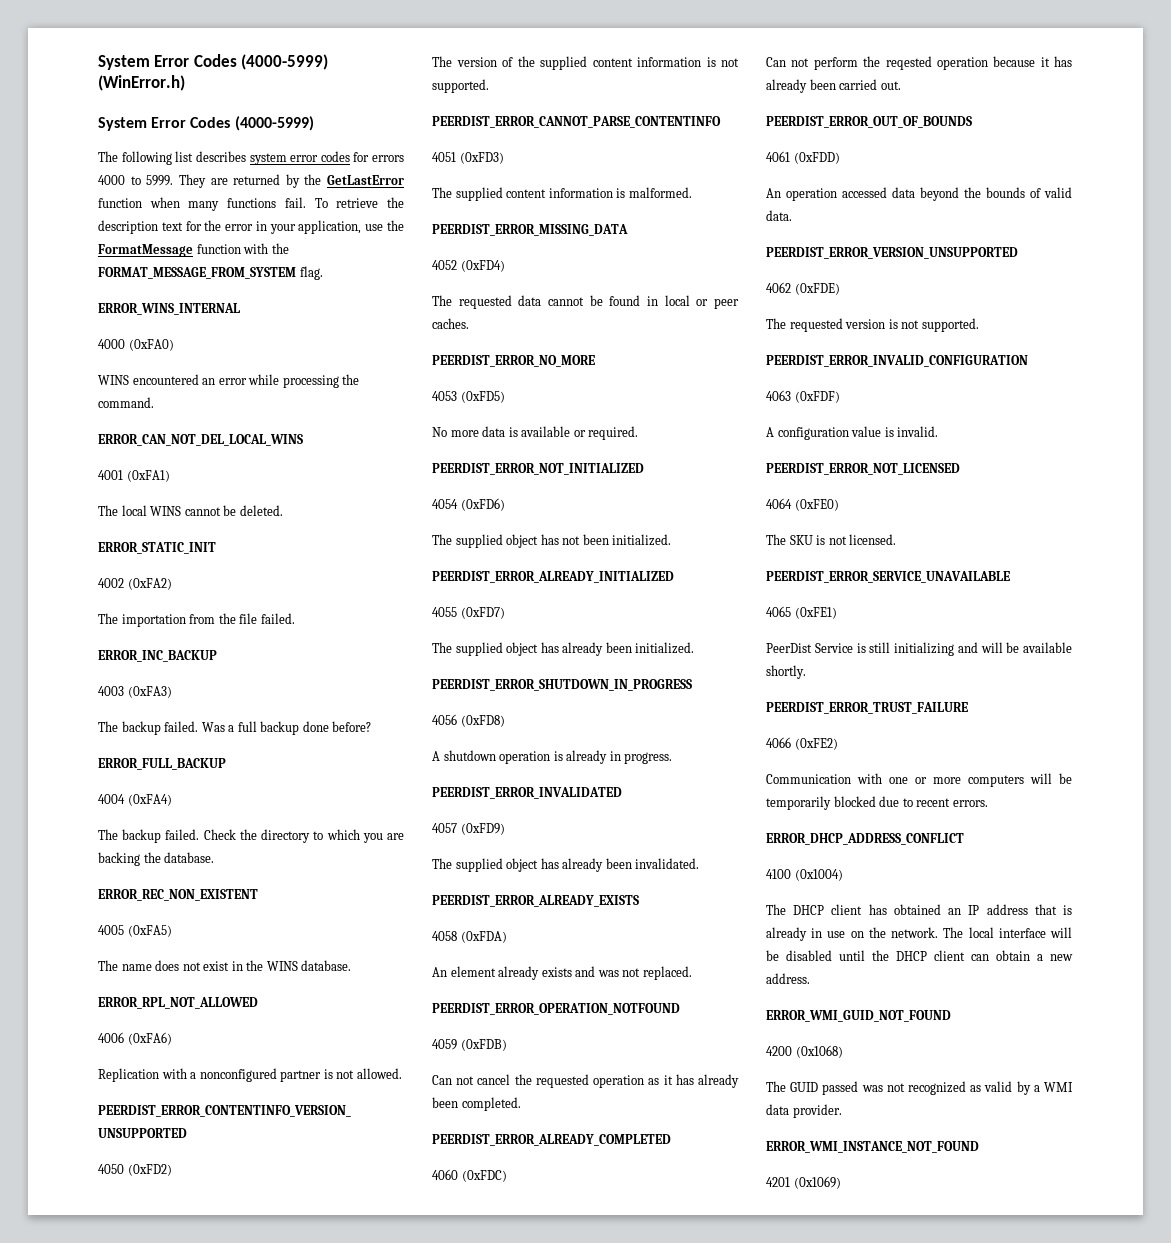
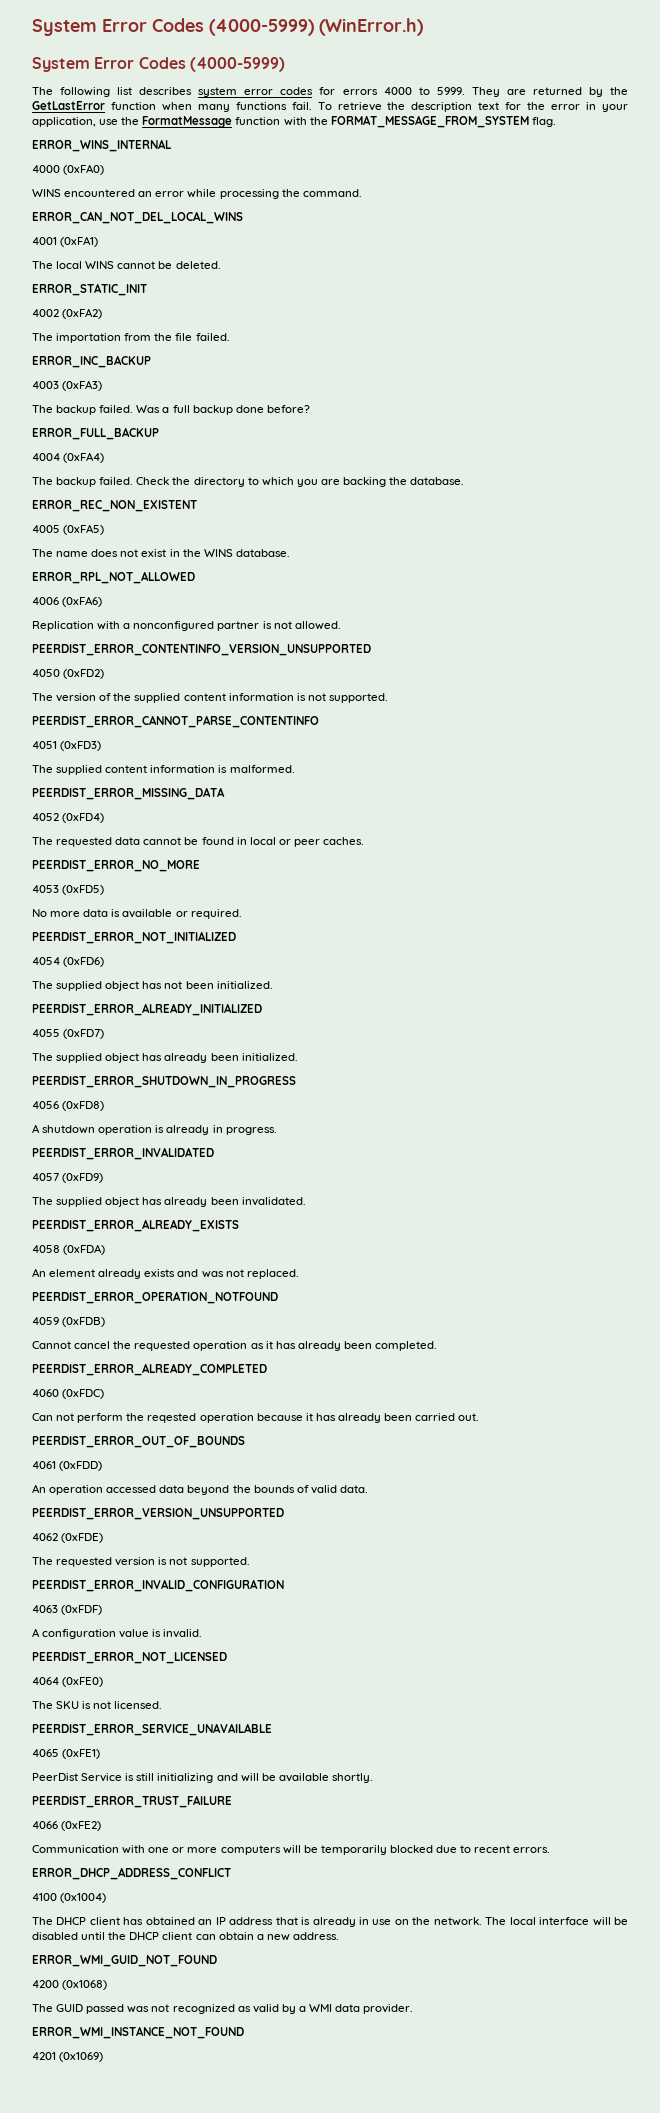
[432,1075,475,1085] Can not -> [32,1341,71,1349] Cannot

